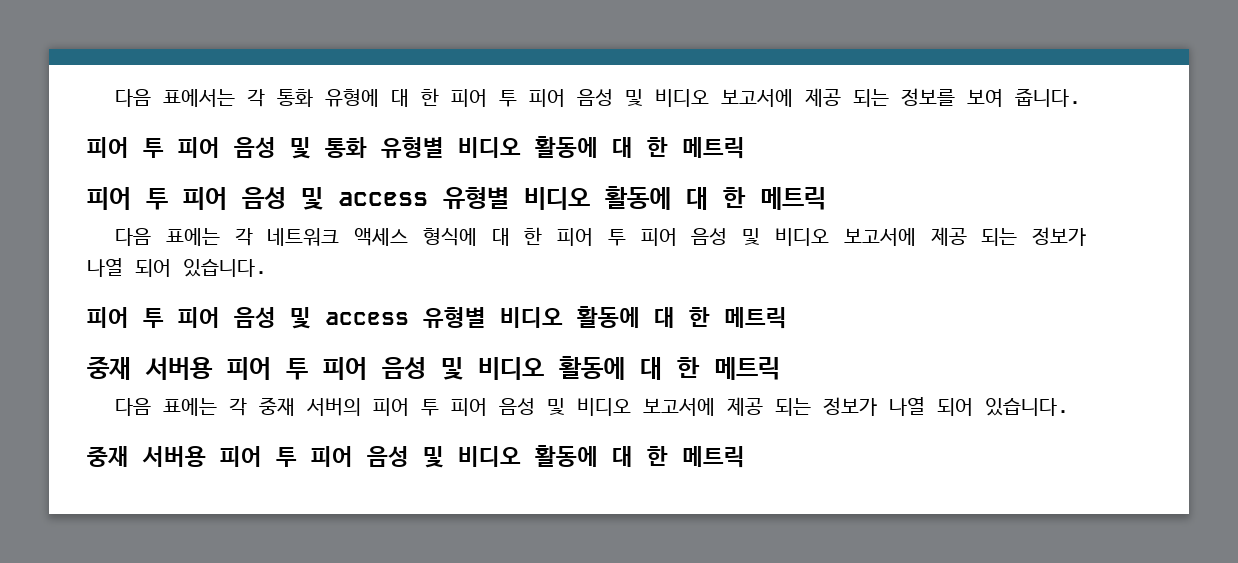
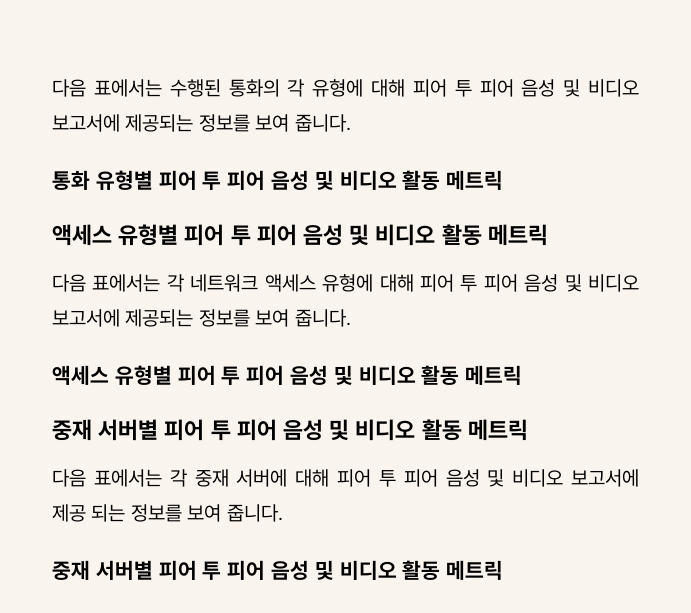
[115,88,440,107] 다음 표에서는 각 통화 유형에 대 한 -> [52,79,639,97] [52,114,351,132] [52,170,504,190] [52,224,548,246] [52,274,639,292] [52,309,351,327] [52,365,523,385] [52,419,528,441] [52,469,330,487] 다음 표에서는 수행된 통화의 각 유형에 대해 피어 투 피어 음성 및 비디오 보고서에 제공되는 정보를 보여 줍니다. // 통화 유형별 피어 투 피어 음성 및 비디오 활동 메트릭 // 액세스 유형별 피어 투 피어 음성 및 비디오 활동 메트릭 // 다음 표에서는 각 네트워크 액세스 유형에 대해 피어 투 피어 음성 및 비디오 보고서에 제공되는 정보를 보여 줍니다. // 액세스 유형별 피어 투 피어 음성 및 비디오 활동 메트릭 // 중재 서버별 피어 투 피어 음성 및 비디오 활동 메트릭 // 다음 표에서는 각 중재 서버에 대해
[87,136,745,159] [87,186,826,210] [115,227,1087,246] [87,258,267,277] [87,306,787,329] [87,356,780,380] [115,397,1070,416] [87,445,668,468] 피어 투 피어 음성 및 통화 유형별 비디오 활동에 대 한 메트릭 // 피어 투 피어 음성 및 access 유형별 비디오 활동에 대 한 메트릭 // 다음 표에는 각 네트워크 액세스 형식에 대 한 피어 투 피어 음성 및 비디오 보고서에 제공 되는 정보가 나열 되어 있습니다. // 피어 투 피어 음성 및 access 유형별 비디오 활동에 대 한 메트릭 // 중재 서버용 피어 투 피어 음성 및 비디오 활동에 대 한 메트릭 // 다음 표에는 각 중재 서버의 피어 투 피어 음성 및 비디오 보고서에 제공 되는 정보가 나열 되어 있습니다. // 중재 서버용 피어 투 피어 음성 및 비디오 활동에 대 한 -> [52,560,441,580] 중재 서버별 피어 투 피어 음성 및 비디오 활동

